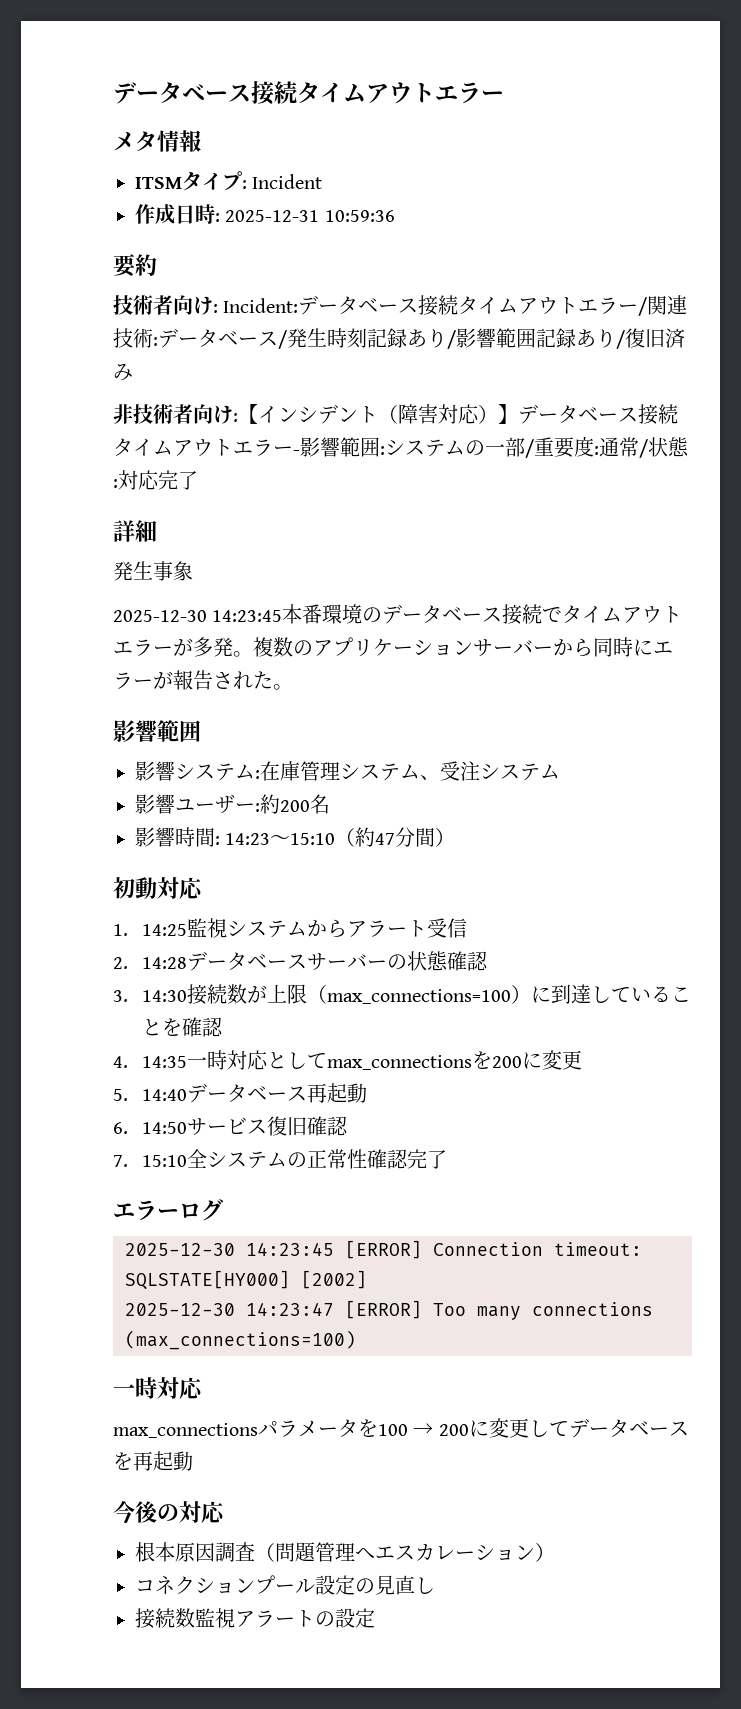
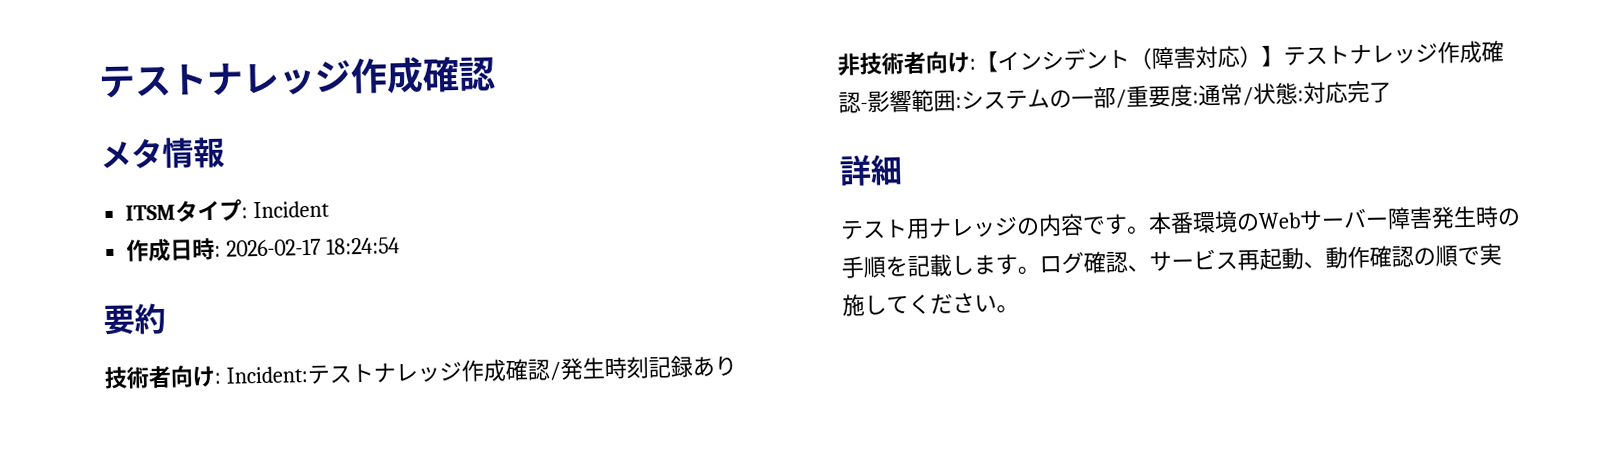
[113,81,504,105] データベース接続タイムアウトエラー -> [98,55,496,99] テストナレッジ作成確認
[225,210,395,222] 2025-12-31 10:59:36 -> [226,237,401,257] 2026-02-17 18:24:54
[298,295,688,316] [113,328,278,348] データベース接続タイムアウトエラー/関連技術:データベース -> [306,358,550,385] テストナレッジ作成確認
[447,328,685,349] [113,363,133,381] /影響範囲記録あり/復旧済み -> (737, 365) none
[518,404,678,425] [113,438,293,457] データベース接続タイムアウトエラー -> [1283,40,1504,66] [838,92,861,114] テストナレッジ作成確認
[113,561,193,581] [113,604,683,625] [113,637,673,657] [113,670,293,690] [113,720,201,742] [135,761,560,781] [135,794,330,814] [135,827,456,847] [113,877,204,899] [113,918,468,938] [113,951,489,971] [113,984,692,1005] [142,1017,224,1037] [113,1050,583,1070] [113,1083,368,1103] [113,1116,349,1136] [113,1149,448,1169] [113,1199,223,1221] [125,1240,642,1259] [125,1270,367,1290] [125,1300,653,1320] [125,1330,356,1350] [113,1377,204,1399] [113,1418,689,1438] [113,1451,193,1471] [113,1501,226,1524] [135,1542,555,1562] [135,1575,435,1595] [135,1608,375,1629] 発生事象 // 2025-12-30 14:23:45本番環境のデータベース接続でタイムアウトエラーが多発。複数のアプリケーションサーバーから同時にエラーが報告された。 // 影響範囲 // 影響システム:在庫管理システム、受注システム // 影響ユーザー:約200名 // 影響時間: 14:23〜15:10（約47分間） // 初動対応 // 1. 14:25監視システムからアラート受信 // 2. 14:28データベースサーバーの状態確認 // 3. 14:30接続数が上限（max_connections=100）に到達していることを確認 // 4. 14:35一時対応としてmax_connectionsを200に変更 // 5. 14:40データベース再起動 // 6. 14:50サービス復旧確認 // 7. 15:10全システムの正常性確認完了 // エラーログ // 2025-12-30 14:23:45 [ERROR] Connection timeout: SQLSTATE[HY000] [2002] // 2025-12-30 14:23:47 [ERROR] Too many connections (max_connections=100) // 一時対応 // max_connectionsパラメータを100 → 200に変更してデータベースを再起動 // 今後の対応 // 根本原因調査（問題管理へエスカレーション） // コネクションプール設定の見直し // 接続数監視アラートの設定 -> [840,205,1521,240] [841,243,1502,279] [842,292,1019,317] テスト用ナレッジの内容です。本番環境のWebサーバー障害発生時の手順を記載します。ログ確認、サービス再起動、動作確認の順で実施してください。

